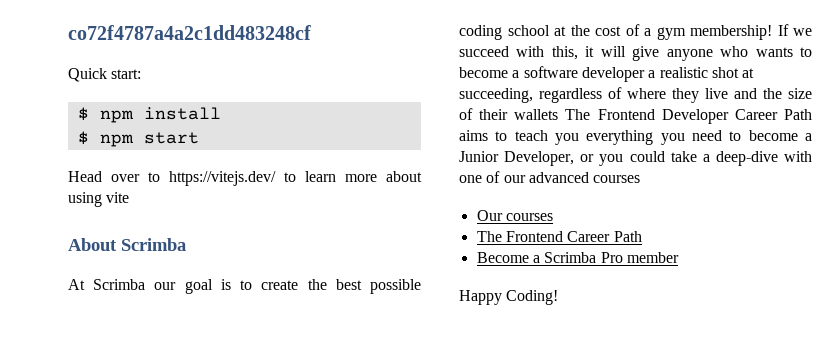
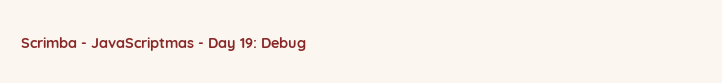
[68,25,311,40] [68,68,142,82] [77,107,221,123] [77,131,199,147] [68,171,422,186] [68,192,130,207] [68,238,186,251] [68,279,422,294] [459,24,812,40] [459,46,812,61] [459,66,755,82] [459,87,812,103] [459,108,812,124] [459,130,812,145] [459,151,812,166] [459,171,641,183] [476,210,553,221] [476,231,642,242] [476,252,679,263] [459,290,559,305] co72f4787a4a2c1dd483248cf // Quick start: // $ npm install // $ npm start // Head over to https://vitejs.dev/ to learn more about using vite // About Scrimba // At Scrimba our goal is to create the best possible coding school at the cost of a gym membership! If we succeed with this, it will give anyone who wants to become a software developer a realistic shot at succeeding, regardless of where they live and the size of their wallets The Frontend Developer Career Path aims to teach you everything you need to become a Junior Developer, or you could take a deep-dive with one of our advanced courses // Our courses // The Frontend Career Path // Become a Scrimba Pro member // Happy Coding! -> [21,37,306,51] Scrimba - JavaScriptmas - Day 19: Debug

